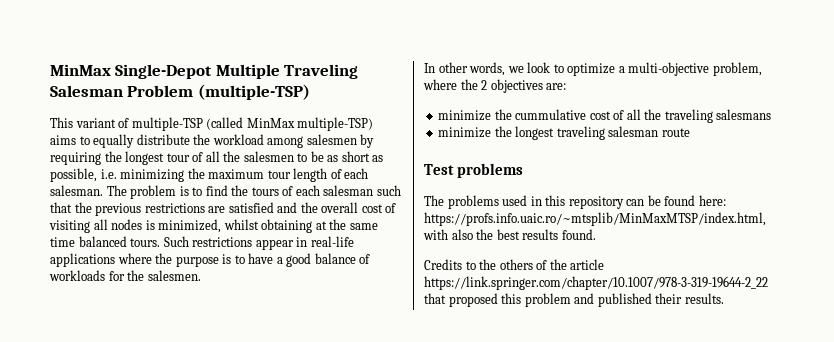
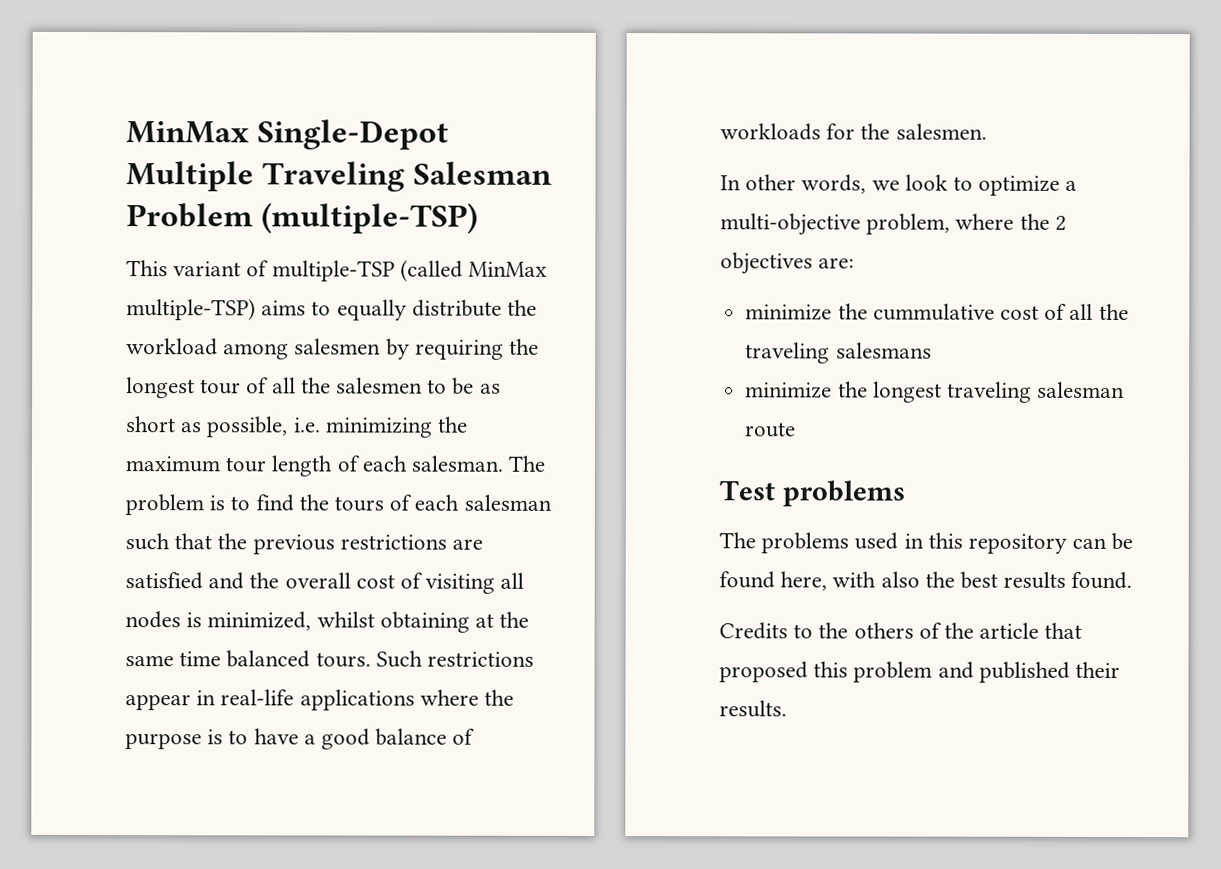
[698,195,726,206] [424,212,766,226] here: https://profs.info.uaic.ro/~mtsplib/MinMaxMTSP/index.html, -> [780,571,828,591] here,
[424,276,768,290] https://link.springer.com/chapter/10.1007/978-3-319-19644-2_22 -> (1040, 630) none

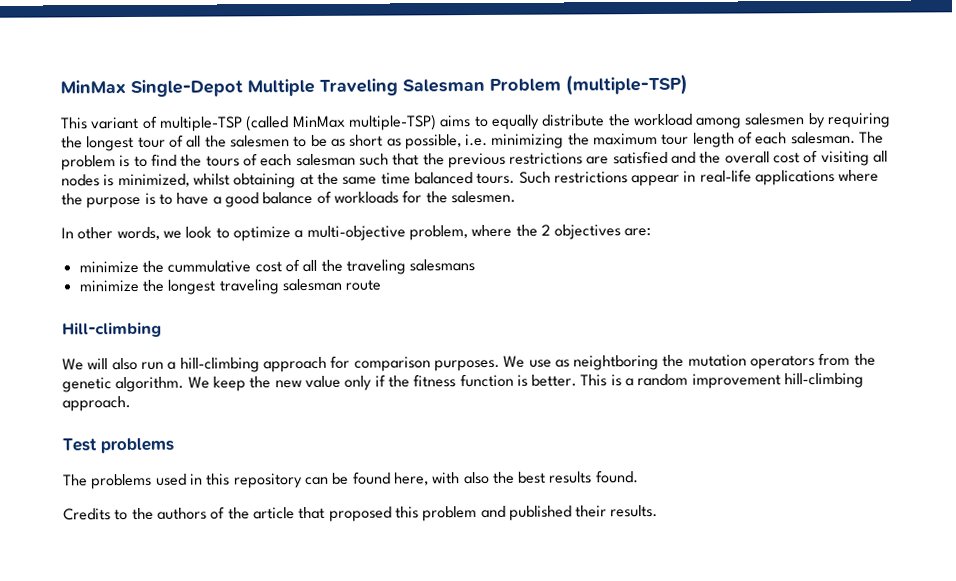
(797, 430) none -> [62,321,162,338] [62,352,876,373] [62,372,865,393] [62,396,131,412] // Hill-climbing // We will also run a hill-climbing approach for comparison purposes. We use as neightboring the mutation operators from the genetic algorithm. We keep the new value only if the fitness function is better. This is a random improvement hill-climbing approach.
[853,622,914,639] others -> [156,507,207,520] authors

